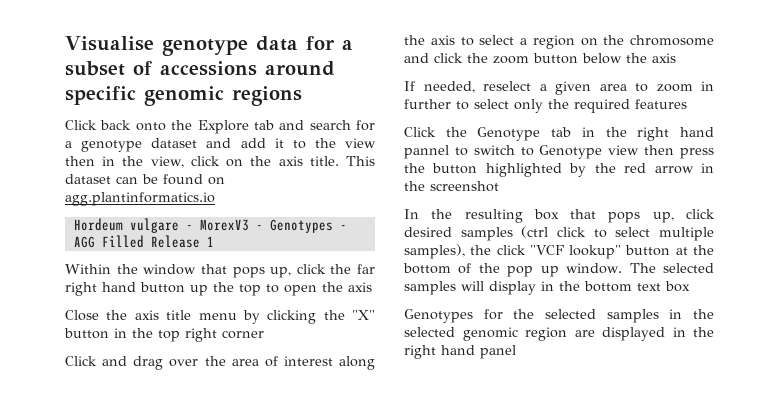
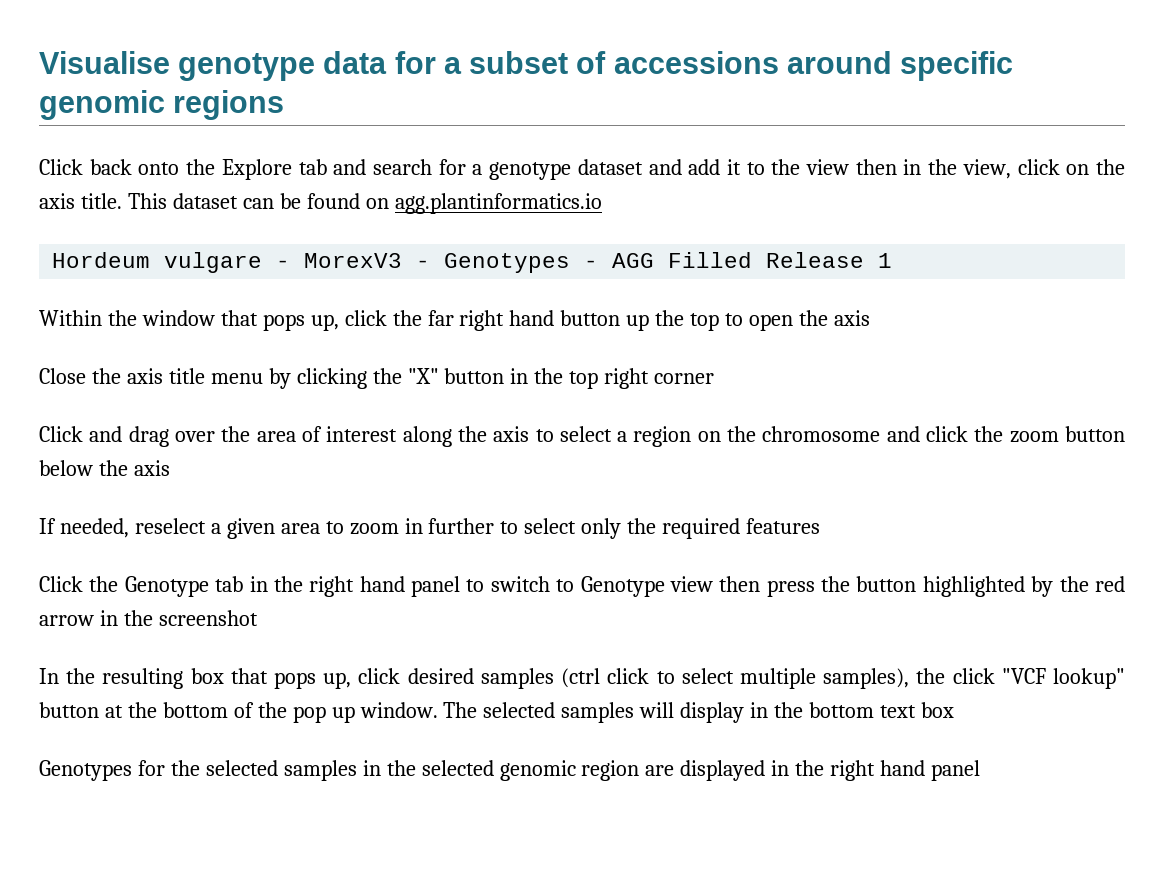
[404,145,449,159] pannel -> [411,576,461,597] panel

